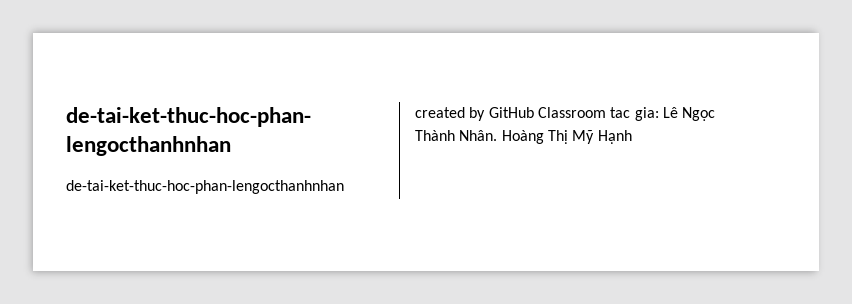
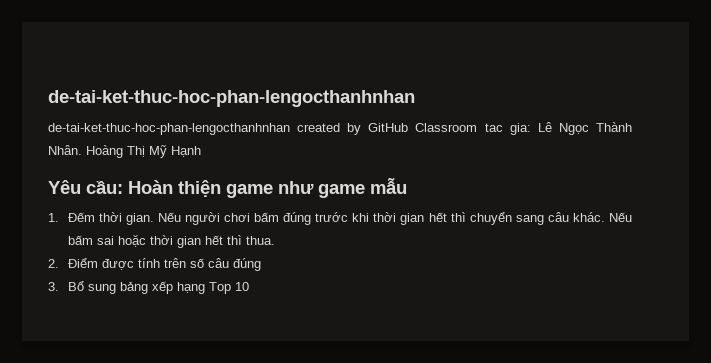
(632, 137) none -> [48,178,407,198] [48,212,632,225] [67,234,275,248] [48,258,261,271] [48,281,249,294] // Yêu cầu: Hoàn thiện game như game mẫu // 1. Đếm thời gian. Nếu người chơi bấm đúng trước khi thời gian hết thì chuyển sang câu khác. Nếu bấm sai hoặc thời gian hết thì thua. // 2. Điểm được tính trên số câu đúng // 3. Bổ sung bảng xếp hạng Top 10

